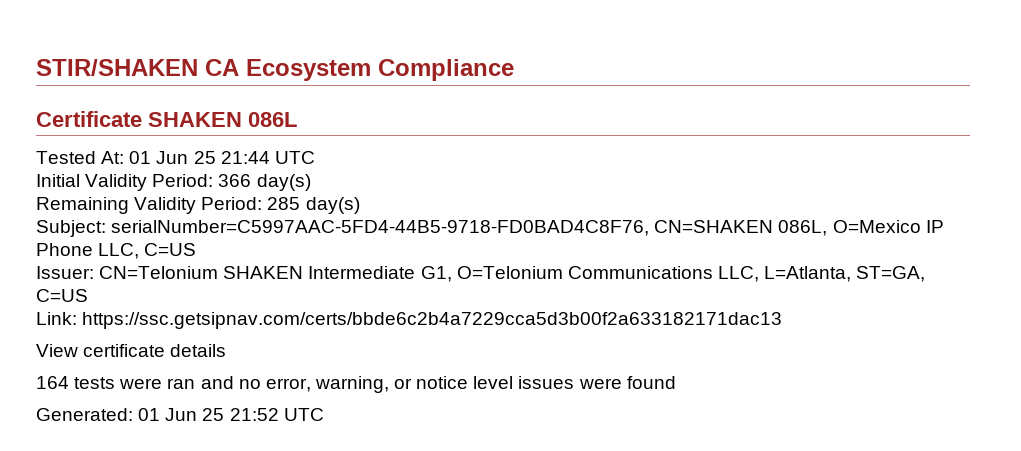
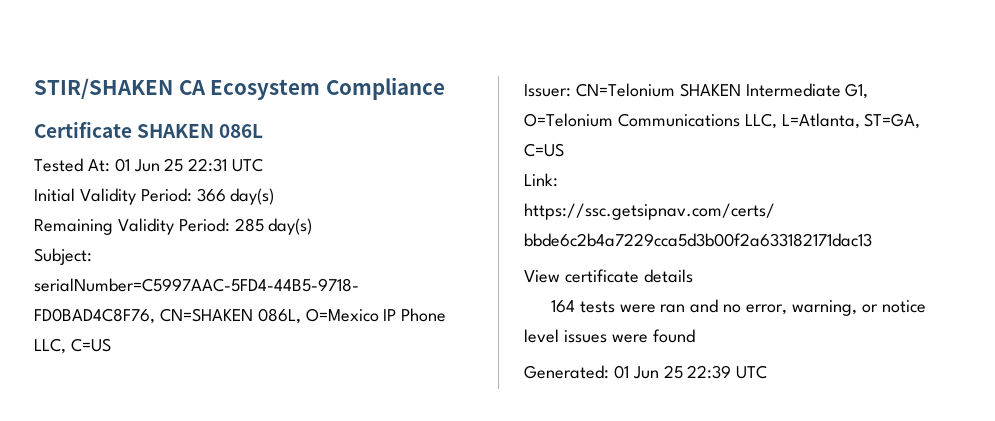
[220,151,270,164] 21:44 -> [188,158,228,172] 22:31
[229,408,279,421] 21:52 -> [687,365,732,379] 22:39

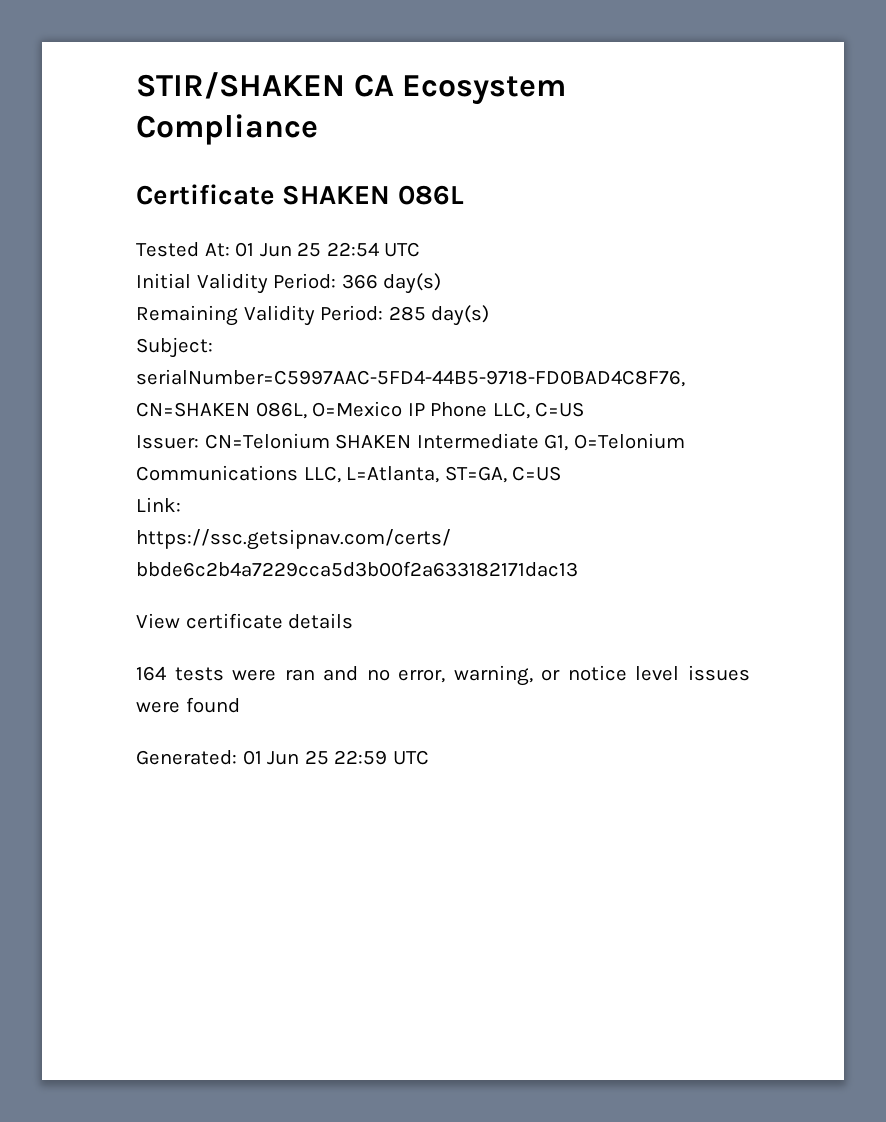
[188,158,228,172] 22:31 -> [326,242,379,257] 22:54
[687,365,732,379] 22:39 -> [334,750,388,765] 22:59

